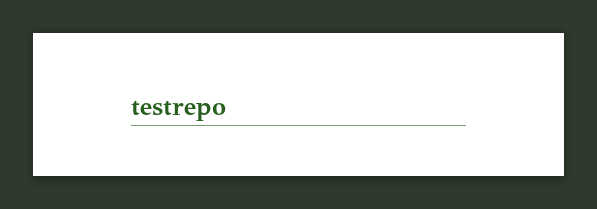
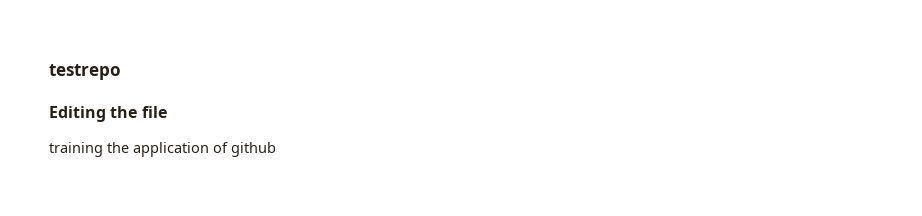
(226, 111) none -> [49,106,167,122] [49,142,276,157] // Editing the file // training the application of github

